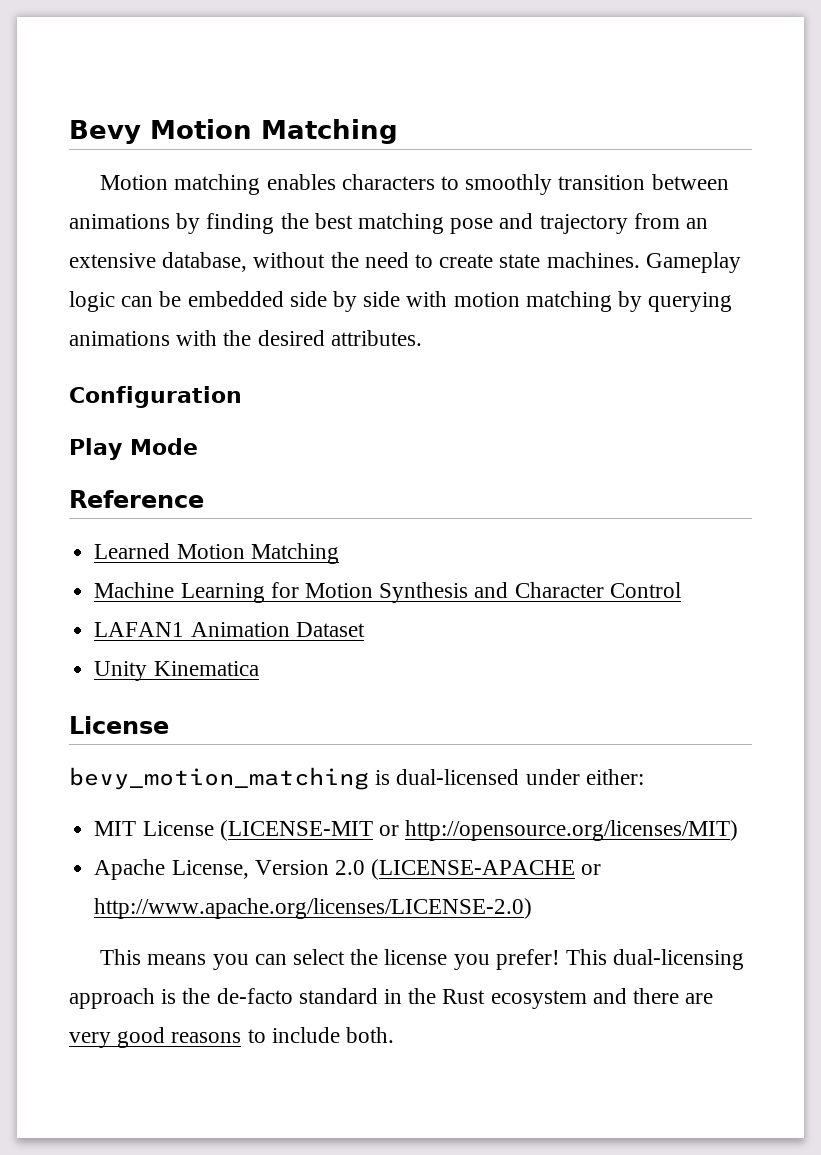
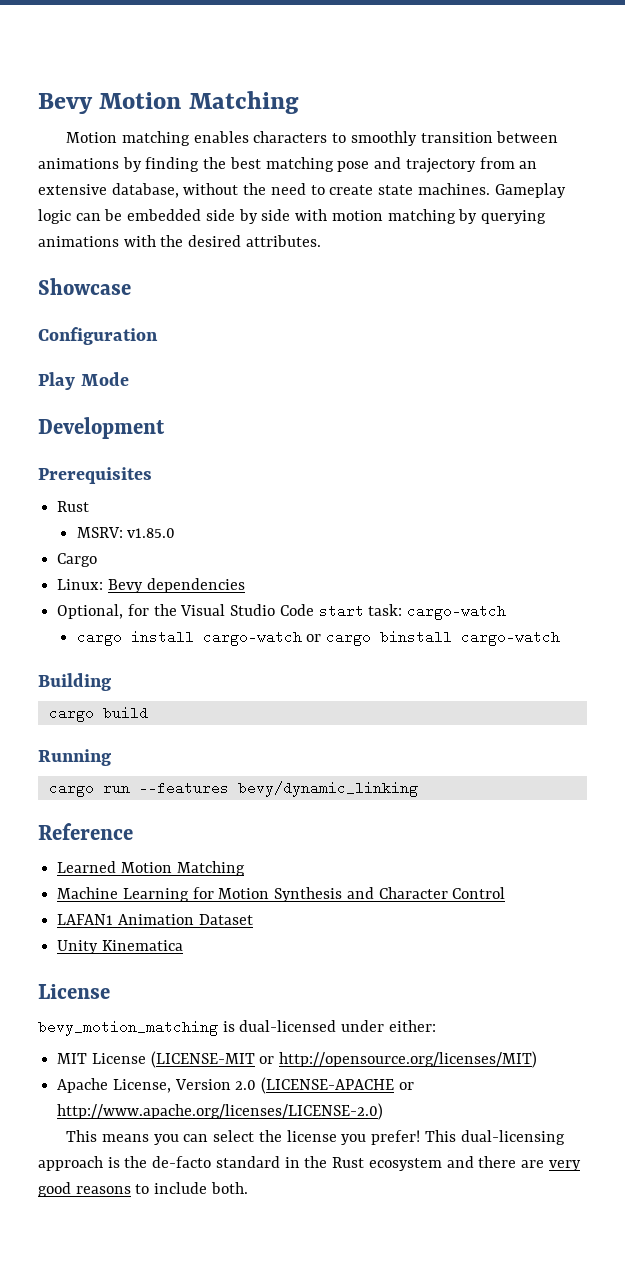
(422, 338) none -> [38,278,131,295] // Showcase
(198, 446) none -> [38,417,165,439] [38,467,152,484] [57,501,90,512] [76,527,176,538] [57,553,98,567] [57,578,245,593] [57,604,507,620] [76,630,561,646] [38,673,111,691] [48,706,148,722] [38,749,111,766] [48,781,418,797] // Development // Prerequisites // Rust // MSRV: v1.85.0 // Cargo // Linux: Bevy dependencies // Optional, for the Visual Studio Code start task: cargo-watch // cargo install cargo-watch or cargo binstall cargo-watch // Building // cargo build // Running // cargo run --features bevy/dynamic_linking

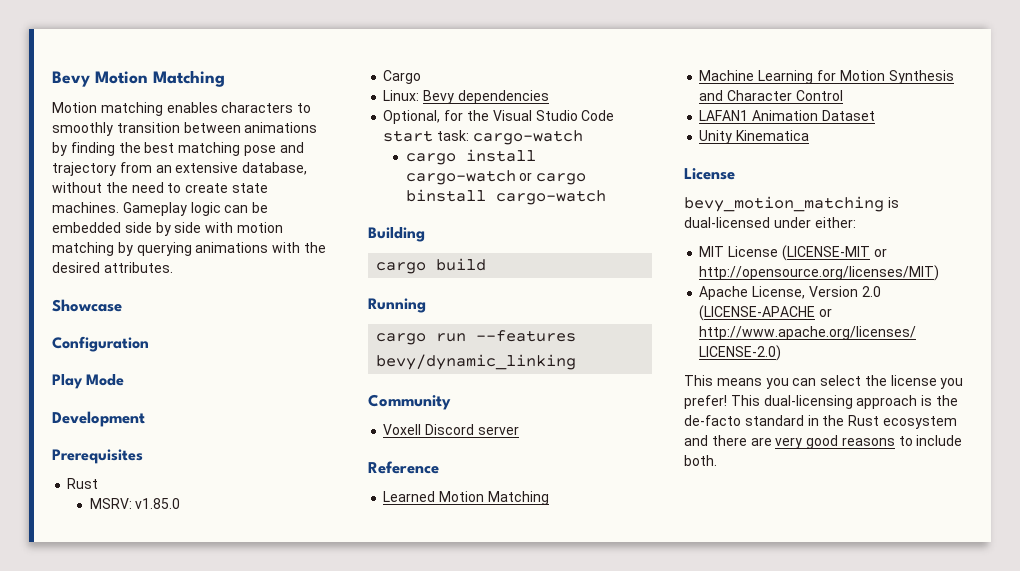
(418, 789) none -> [368,394,451,410] [383,424,519,435] // Community // Voxell Discord server

